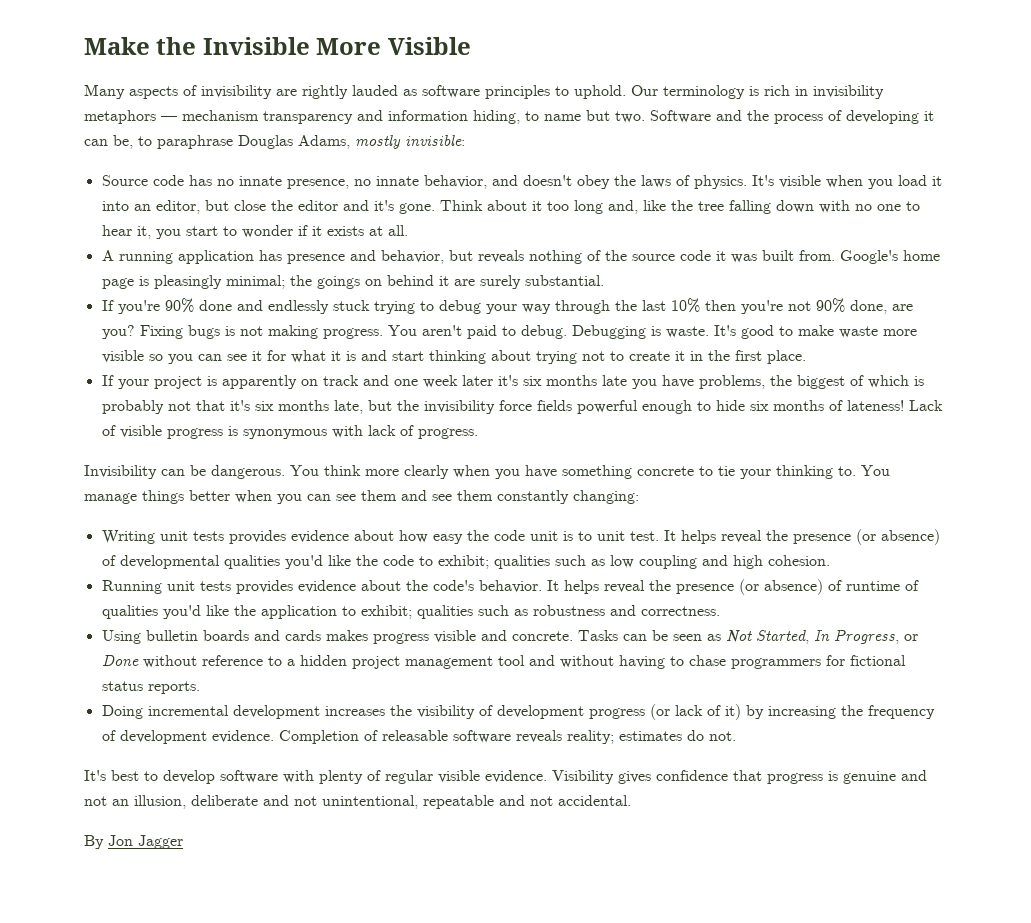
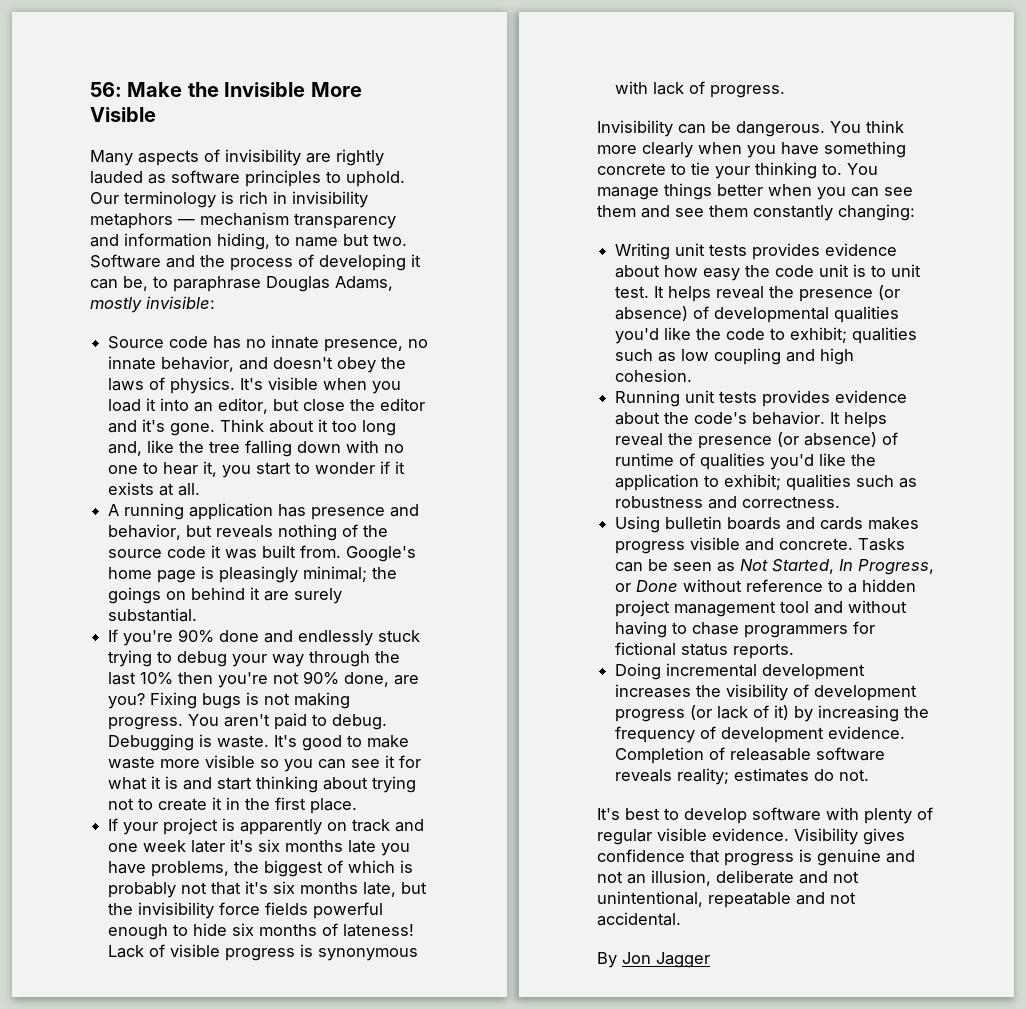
(84, 46) none -> [90,82,122,97] 56:

